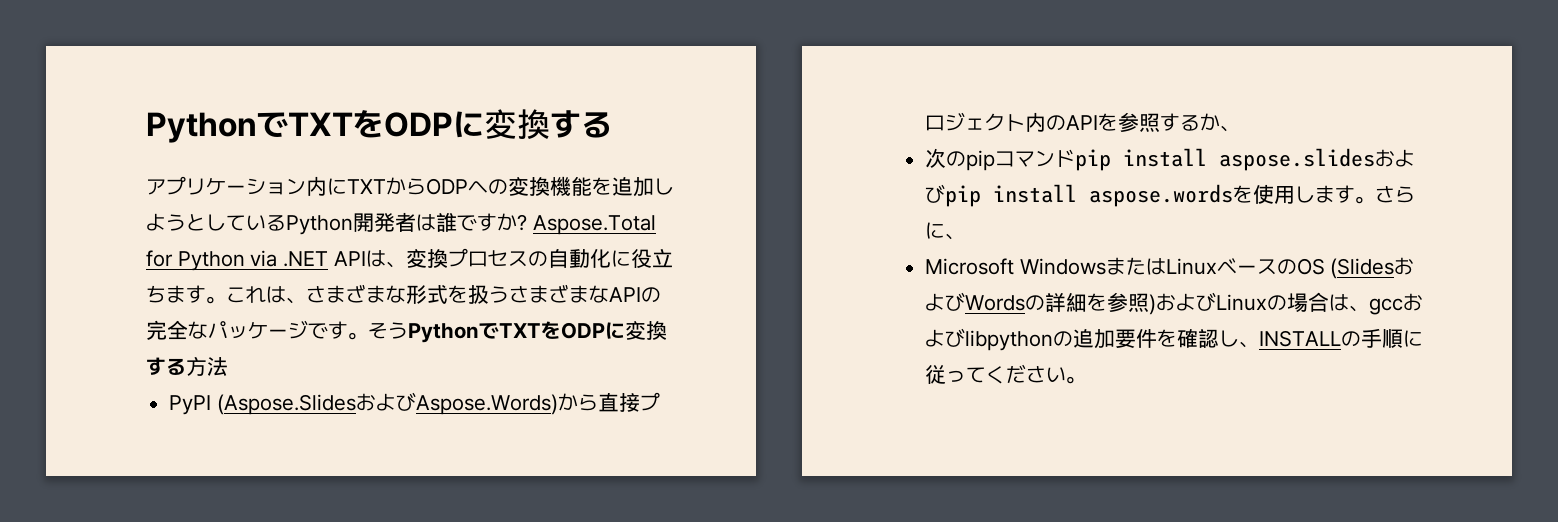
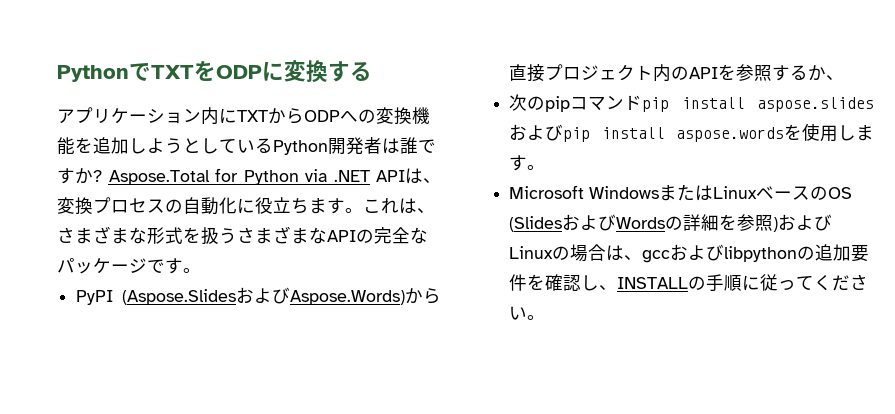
[368,321,667,343] [146,356,228,376] そうPythonでTXTをODPに変換する方法 -> (201, 270) none
[1375,185,1416,203] [925,222,966,240] さらに、 -> (546, 167) none

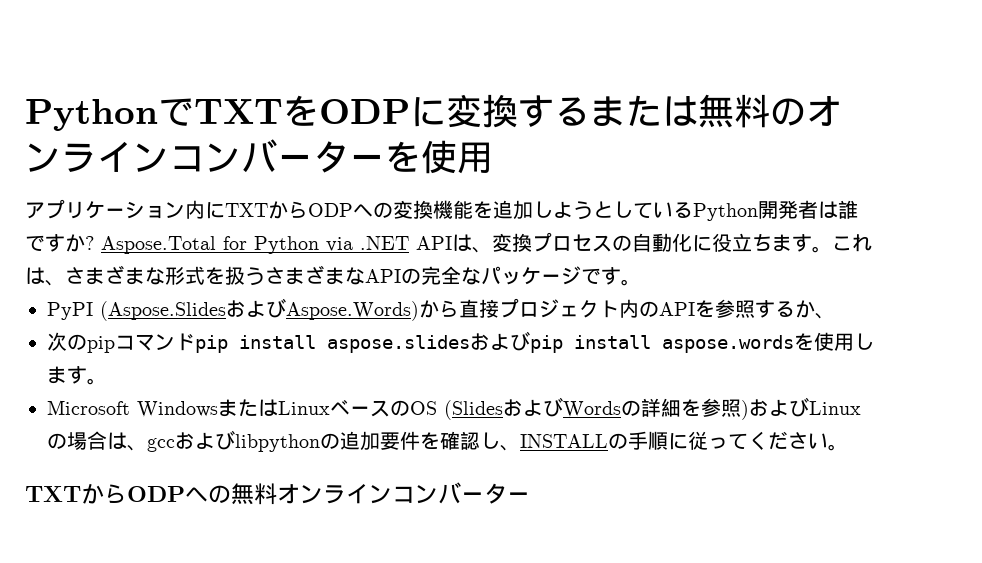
(372, 71) none -> [590,94,842,128] [25,139,493,174] または無料のオンラインコンバーターを使用
(546, 317) none -> [25,482,530,505] // TXTからODPへの無料オンラインコンバーター

